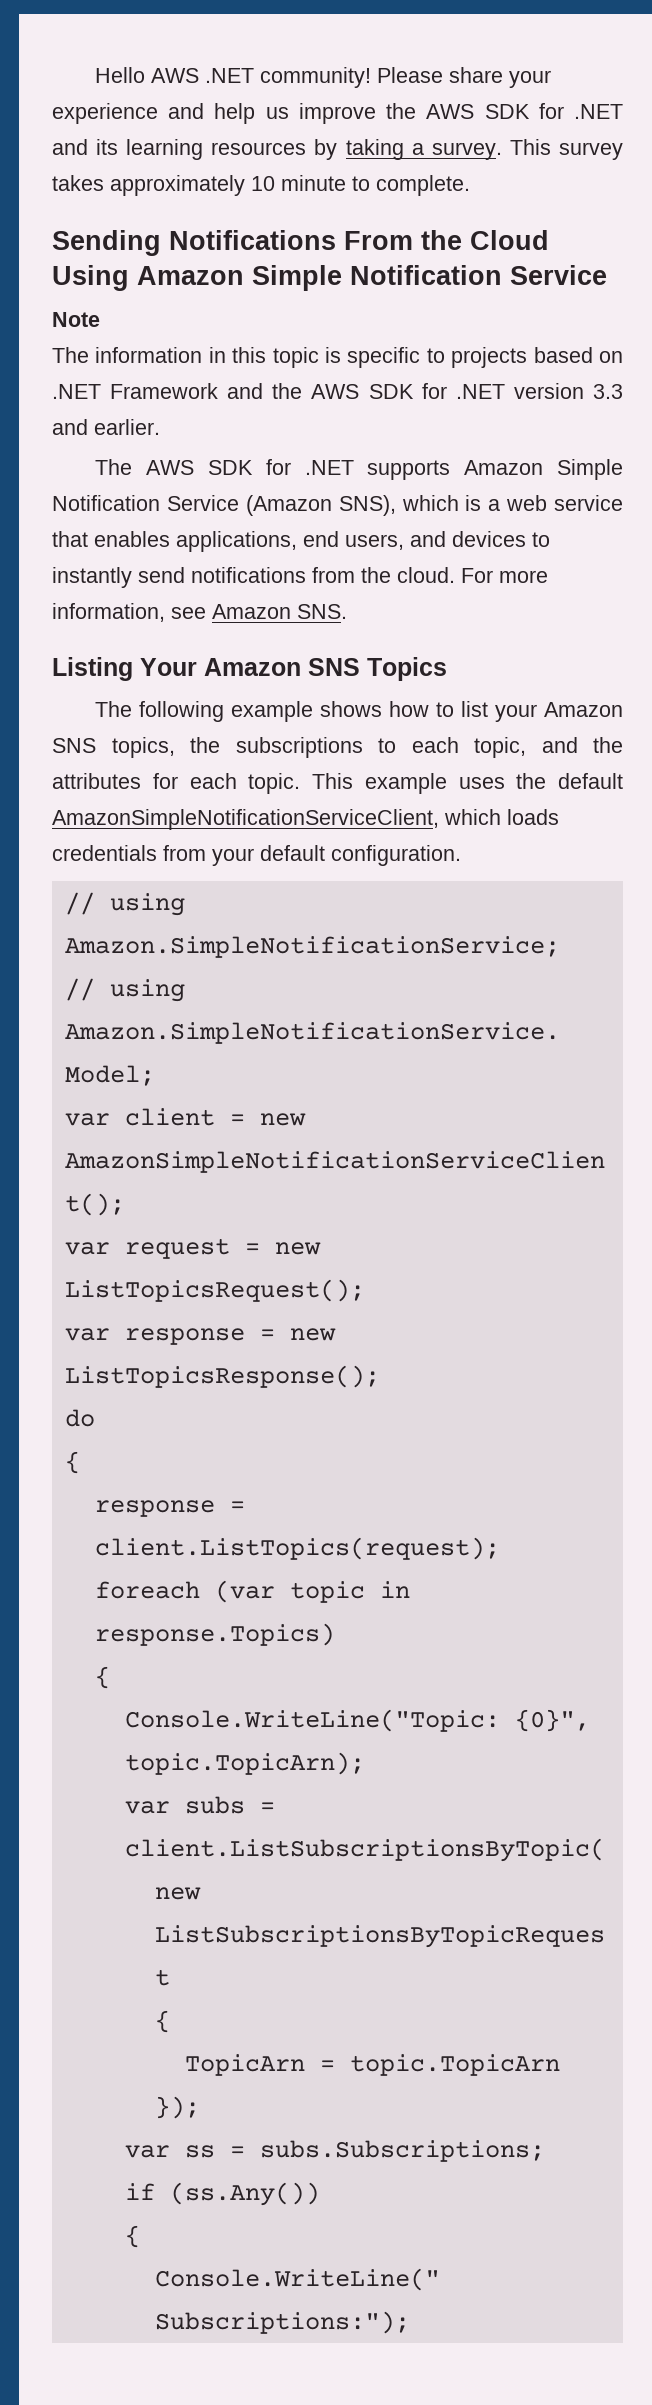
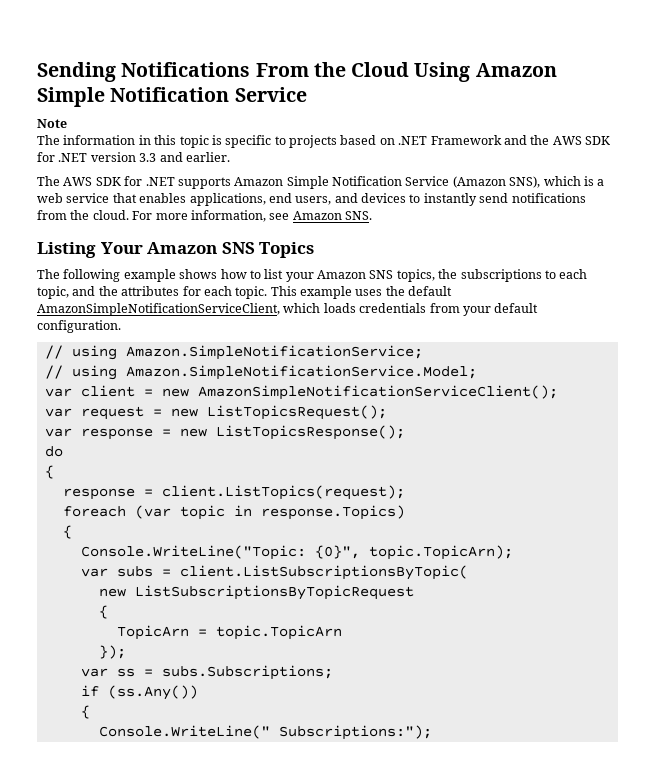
[95,67,552,88] [52,103,623,124] [52,139,623,160] [52,175,470,196] Hello AWS .NET community! Please share your experience and help us improve the AWS SDK for .NET and its learning resources by taking a survey. This survey takes approximately 10 minute to complete. // -> (37, 72) none

